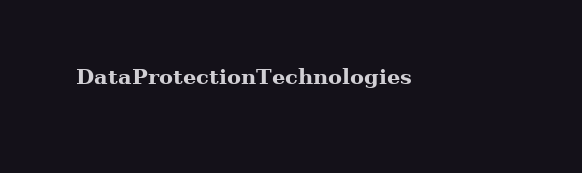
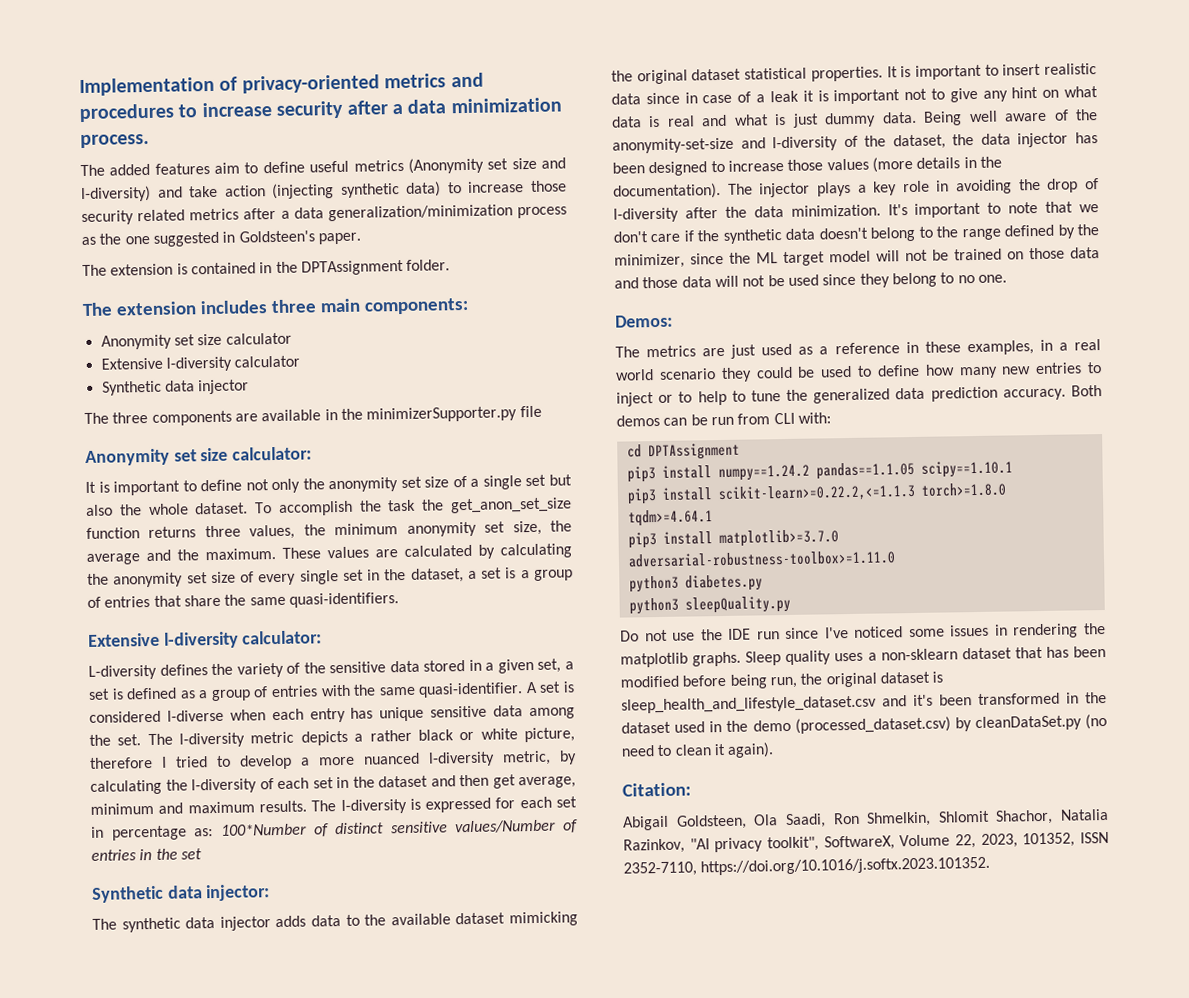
[76,68,412,88] DataProtectionTechnologies -> [79,72,484,97] [79,97,562,123] [80,133,149,149] [80,157,567,177] [81,180,567,203] [81,204,567,226] [81,230,361,247] [82,259,451,277] [82,297,469,317] [100,332,292,350] [100,355,301,372] [101,379,250,396] [84,405,542,426] [85,446,313,466] [85,474,573,496] [86,497,572,516] [86,520,573,540] [86,543,572,565] [87,567,573,588] [87,592,399,608] [88,630,323,649] [88,658,575,680] [88,681,575,702] [89,705,576,723] [89,727,576,748] [90,750,577,770] [90,774,576,795] [90,796,577,815] [91,819,578,841] [91,848,202,861] [92,884,271,903] [92,911,578,933] [611,63,1097,85] [611,86,1098,105] [611,109,1098,128] [612,132,1098,154] [612,156,1002,177] [613,178,1099,200] [613,201,1099,223] [613,224,1099,244] [614,247,1100,269] [614,272,1007,289] [615,314,673,328] [615,339,1102,359] [615,362,1102,382] [616,385,1102,407] [616,412,831,427] [626,442,740,461] [626,460,1013,483] [626,482,1006,505] [627,509,713,527] [627,529,839,549] [627,550,896,568] [628,574,763,593] [628,595,791,615] [620,622,1106,642] [620,645,1106,668] [620,671,944,689] [621,691,1107,714] [621,713,1107,734] [621,742,775,758] [622,782,691,797] [622,808,1109,831] [623,831,1109,854] [623,856,991,877] Implementation of privacy-oriented metrics and procedures to increase security after a data minimization process. // The added features aim to define useful metrics (Anonymity set size and l-diversity) and take action (injecting synthetic data) to increase those security related metrics after a data generalization/minimization process as the one suggested in Goldsteen's paper. // The extension is contained in the DPTAssignment folder. // The extension includes three main components: // Anonymity set size calculator // Extensive l-diversity calculator // Synthetic data injector // The three components are available in the minimizerSupporter.py file // Anonymity set size calculator: // It is important to define not only the anonymity set size of a single set but also the whole dataset. To accomplish the task the get_anon_set_size function returns three values, the minimum anonymity set size, the average and the maximum. These values are calculated by calculating the anonymity set size of every single set in the dataset, a set is a group of entries that share the same quasi-identifiers. // Extensive l-diversity calculator: // L-diversity defines the variety of the sensitive data stored in a given set, a set is defined as a group of entries with the same quasi-identifier. A set is considered l-diverse when each entry has unique sensitive data among the set. The l-diversity metric depicts a rather black or white picture, therefore I tried to develop a more nuanced l-diversity metric, by calculating the l-diversity of each set in the dataset and then get average, minimum and maximum results. The l-diversity is expressed for each set in percentage as: 100*Number of distinct sensitive values/Number of entries in the set // Synthetic data injector: // The synthetic data injector adds data to the available dataset mimicking the original dataset statistical properties. It is important to insert realistic data since in case of a leak it is important not to give any hint on what data is real and what is just dummy data. Being well aware of the anonymity-set-size and l-diversity of the dataset, the data injector has been designed to increase those values (more details in the documentation). The injector plays a key role in avoiding the drop of l-diversity after the data minimization. It's important to note that we don't care if the synthetic data doesn't belong to the range defined by the minimizer, since the ML target model will not be trained on those data and those data will not be used since they belong to no one. // Demos: // The metrics are just used as a reference in these examples, in a real world scenario they could be used to define how many new entries to inject or to help to tune the generalized data prediction accuracy. Both demos can be run from CLI with: // cd DPTAssignment // pip3 install numpy==1.24.2 pandas==1.1.05 scipy==1.10.1 // pip3 install scikit-learn>=0.22.2,<=1.1.3 torch>=1.8.0 tqdm>=4.64.1 // pip3 install matplotlib>=3.7.0 adversarial-robustness-toolbox>=1.11.0 // python3 diabetes.py // python3 sleepQuality.py // Do not use the IDE run since I've noticed some issues in rendering the matplotlib graphs. Sleep quality uses a non-sklearn dataset that has been modified before being run, the original dataset is sleep_health_and_lifestyle_dataset.csv and it's been transformed in the dataset used in the demo (processed_dataset.csv) by cleanDataSet.py (no need to clean it again). // Citation: // Abigail Goldsteen, Ola Saadi, Ron Shmelkin, Shlomit Shachor, Natalia Razinkov, "AI privacy toolkit", SoftwareX, Volume 22, 2023, 101352, ISSN 2352-7110, https://doi.org/10.1016/j.softx.2023.101352.

